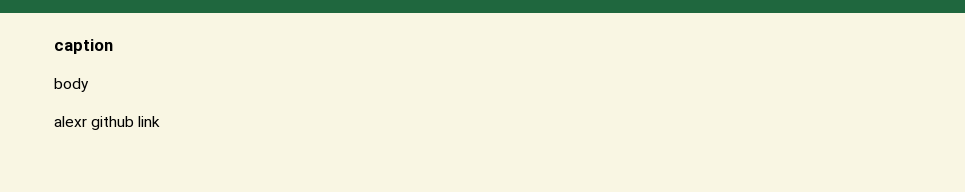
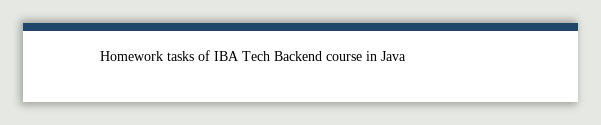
[54,39,113,54] [54,78,89,92] [54,116,161,130] caption // body // alexr github link -> [100,50,406,61] Homework tasks of IBA Tech Backend course in Java

